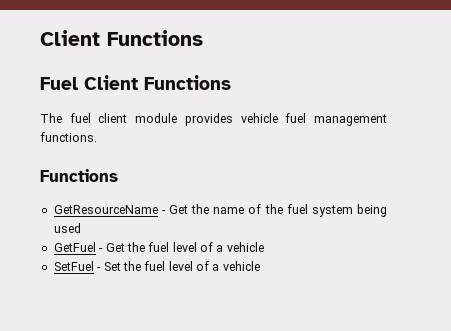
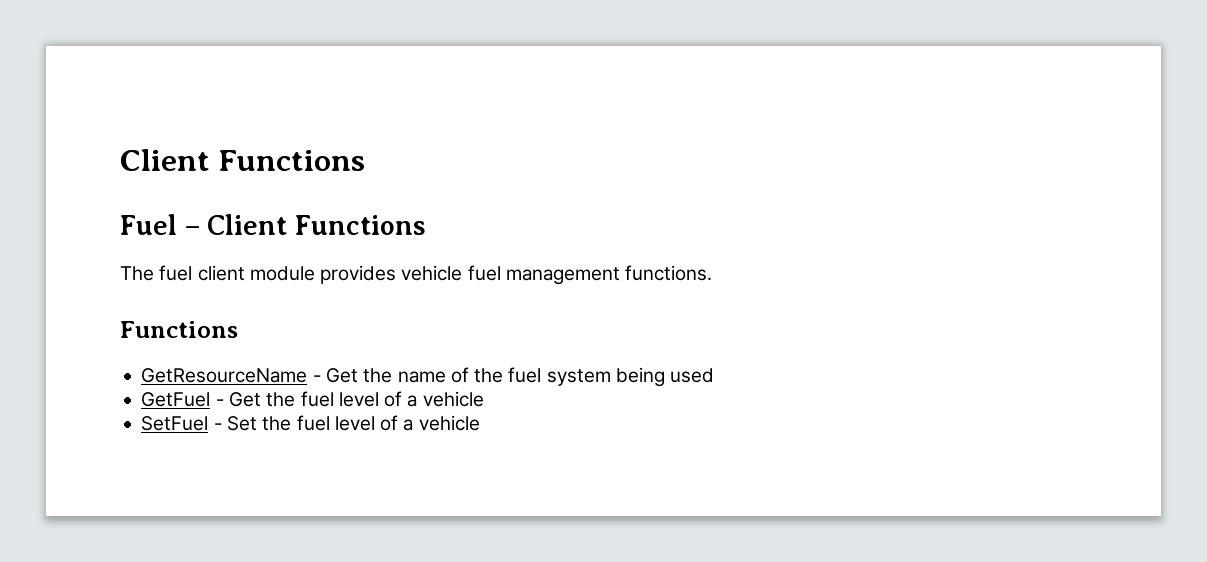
(78, 83) none -> [184,226,200,235] –

